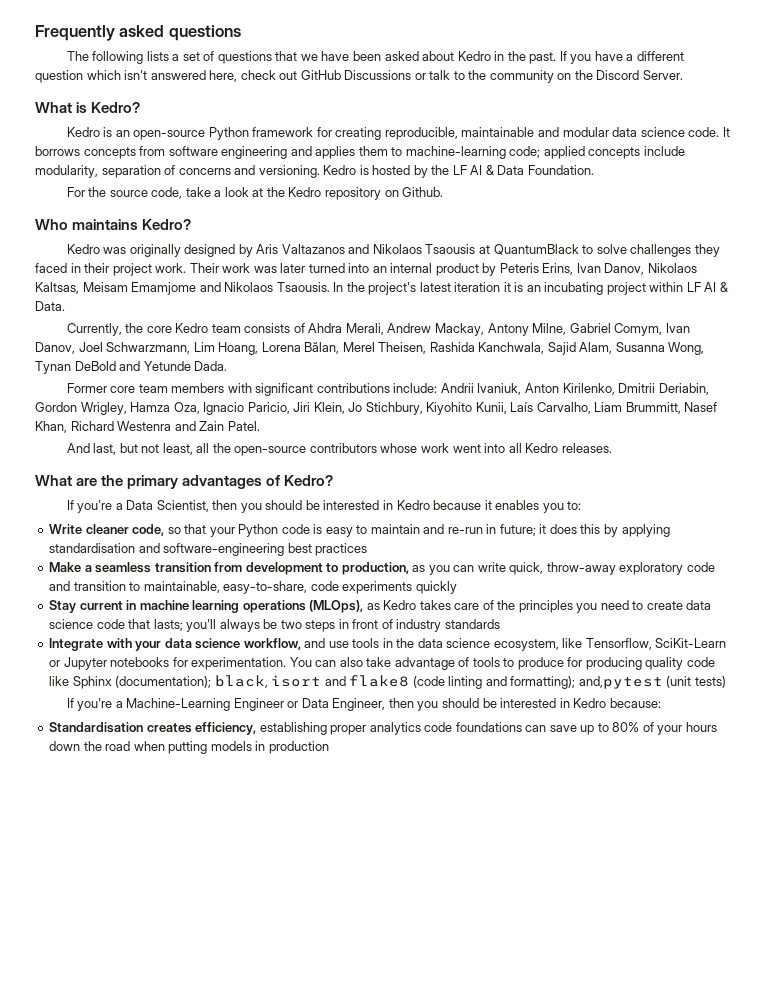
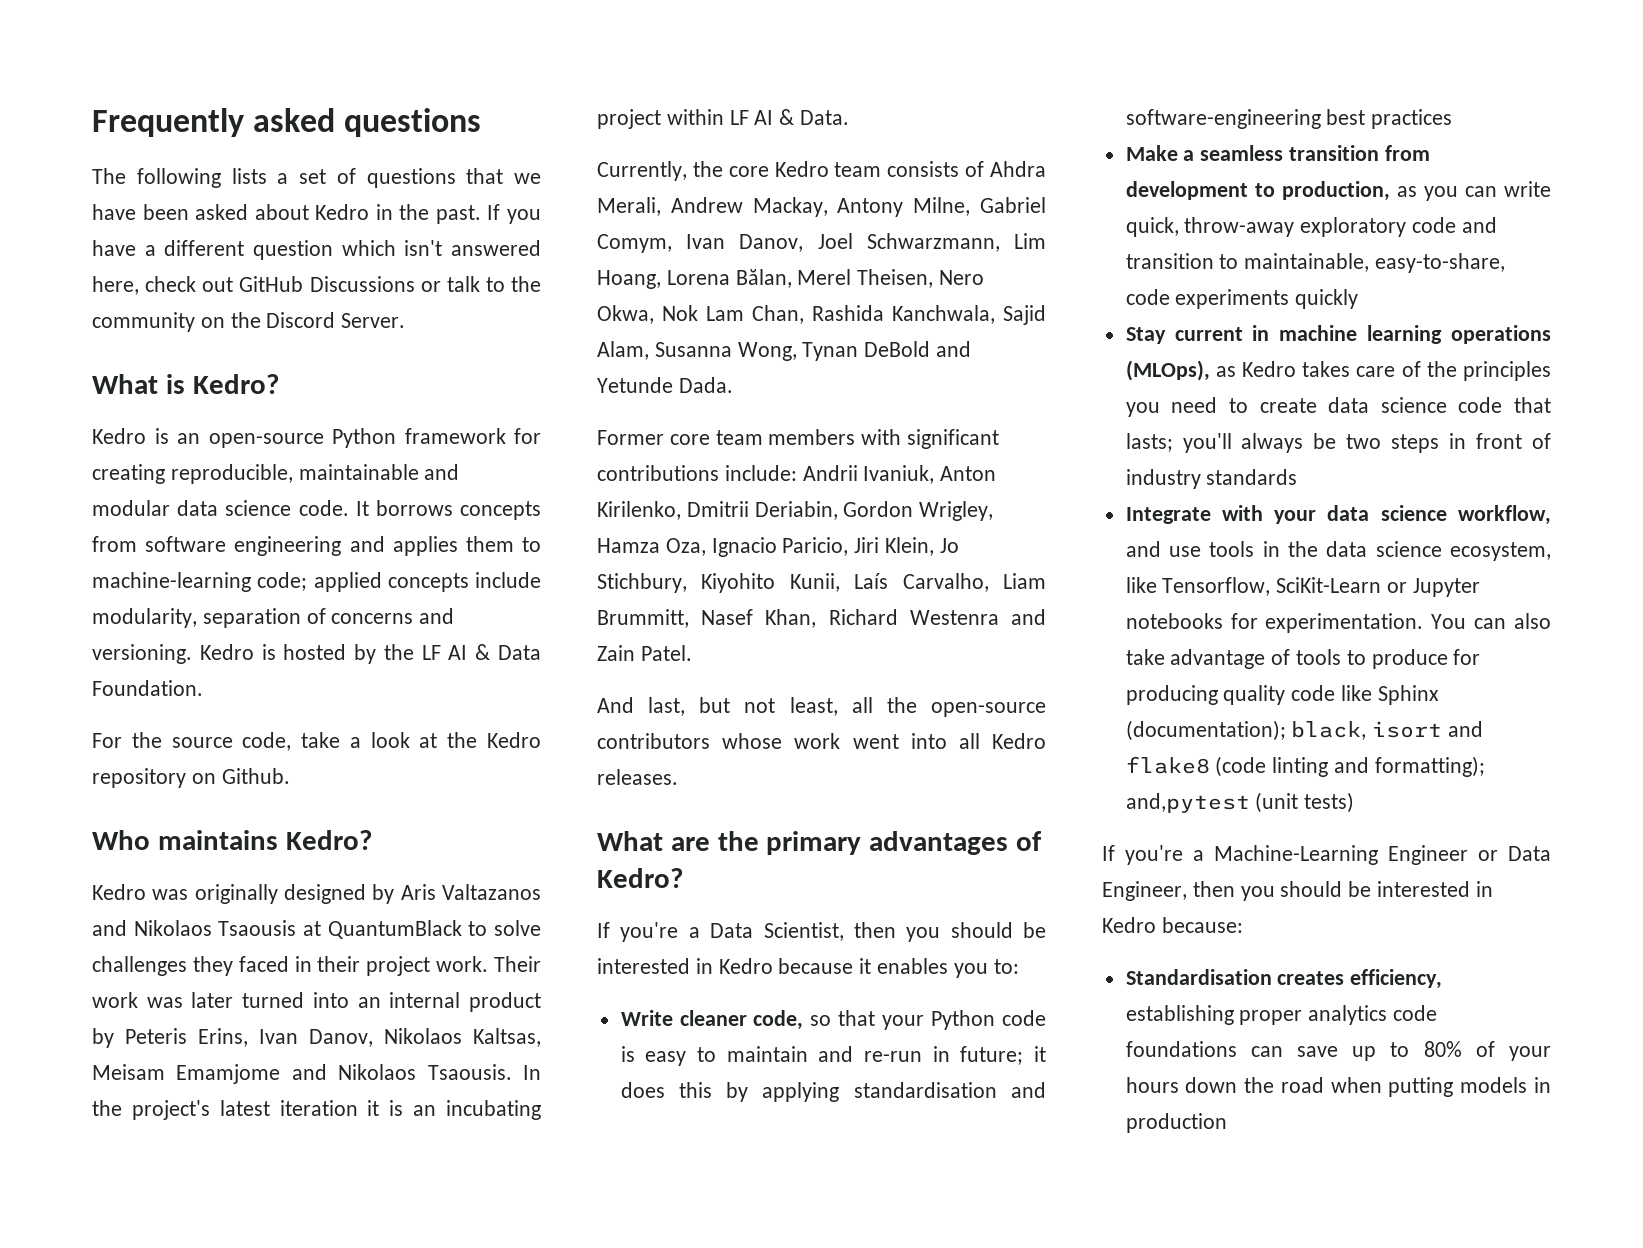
(427, 348) none -> [939,270,985,285] [597,305,804,324] Nero Okwa, Nok Lam Chan,

